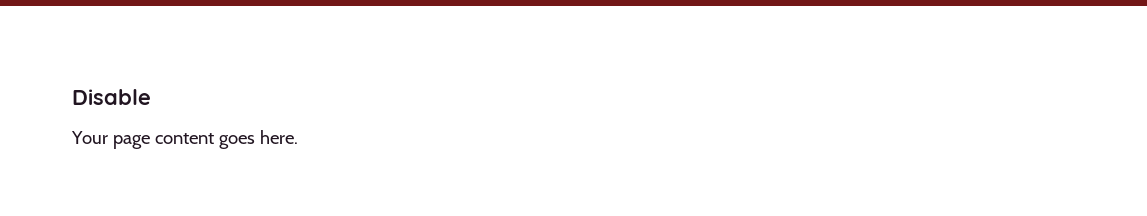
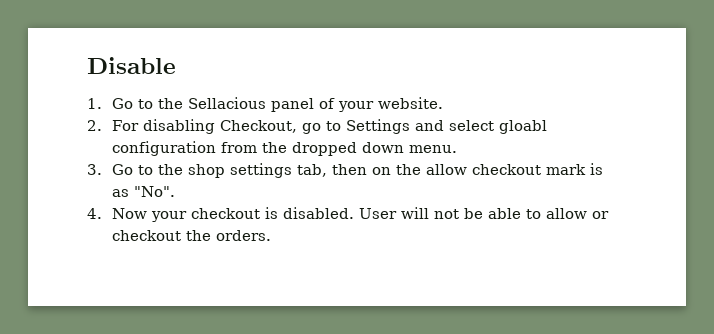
[71,130,298,149] Your page content goes here. -> [87,97,443,112] [87,119,547,134] [111,141,457,156] [87,163,603,178] [111,186,175,197] [87,207,609,222] [111,230,271,241] 1. Go to the Sellacious panel of your website. // 2. For disabling Checkout, go to Settings and select gloabl configuration from the dropped down menu. // 3. Go to the shop settings tab, then on the allow checkout mark is as "No". // 4. Now your checkout is disabled. User will not be able to allow or checkout the orders.

